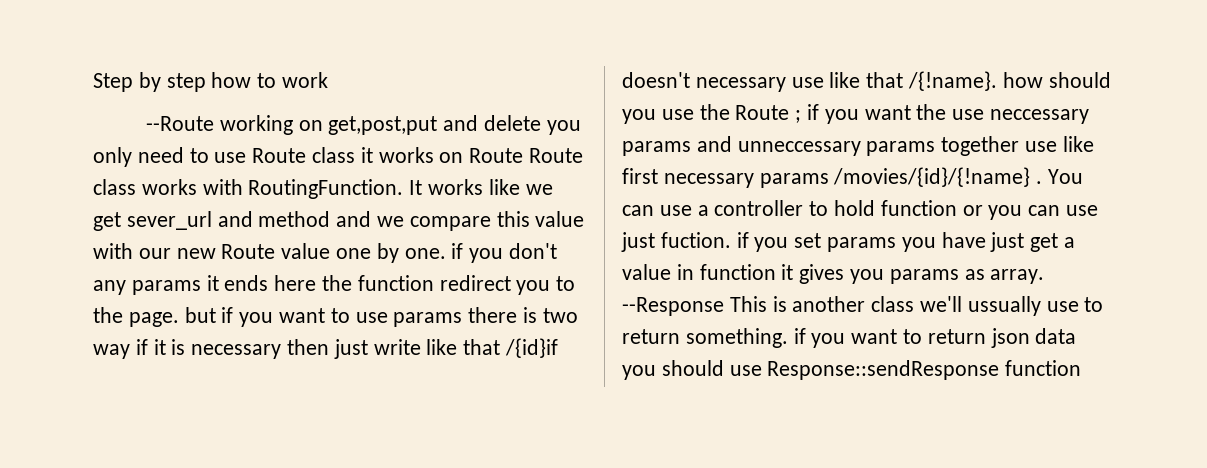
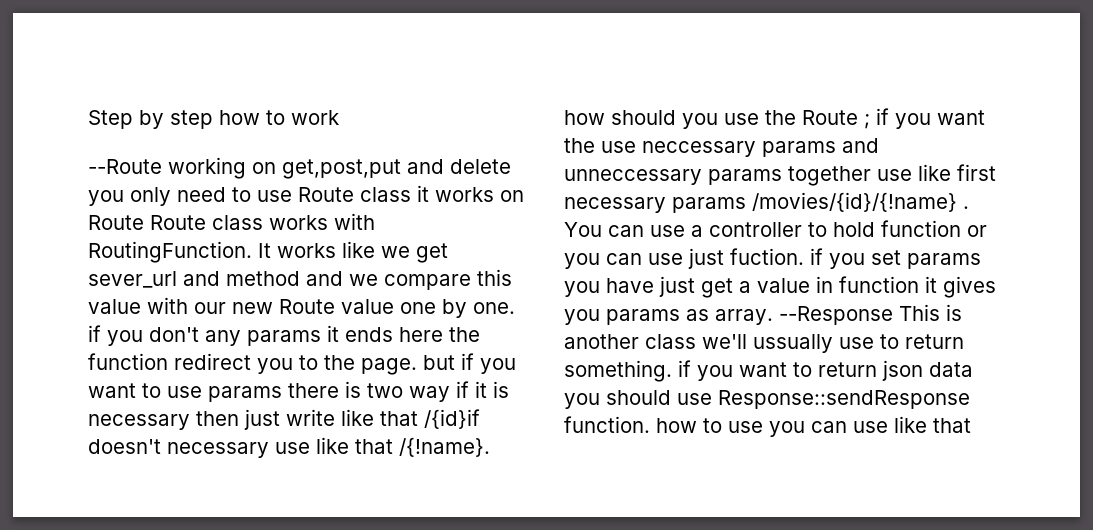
[1005,360,1082,376] function -> [564,416,971,437] function. how to use you can use like that

